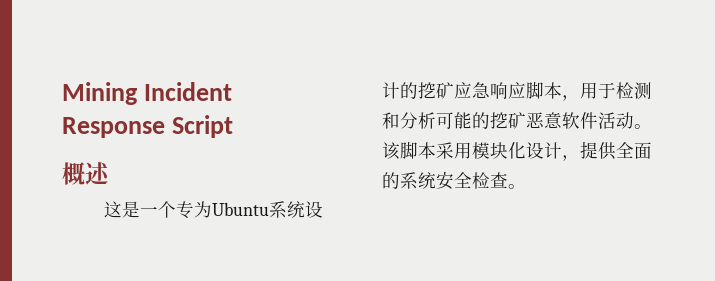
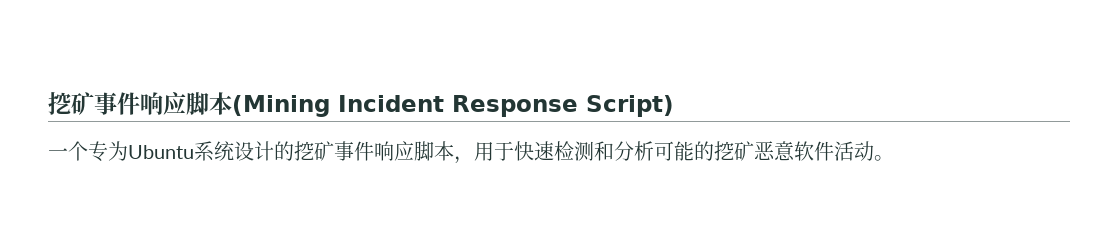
[62,82,232,105] [62,115,233,138] [62,162,110,185] [103,201,140,218] Mining Incident Response Script // 概述 // 这是 -> [48,92,674,117] 挖矿事件响应脚本(Mining Incident Response Script) //
[454,82,490,99] 应急 -> [334,141,374,161] 事件
(616, 90) none -> [514,141,554,161] 快速
[382,141,652,161] [382,171,526,190] 该脚本采用模块化设计，提供全面的系统安全检查。 -> (894, 158) none

